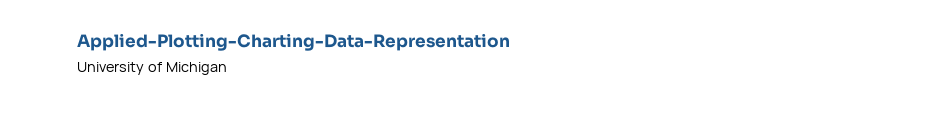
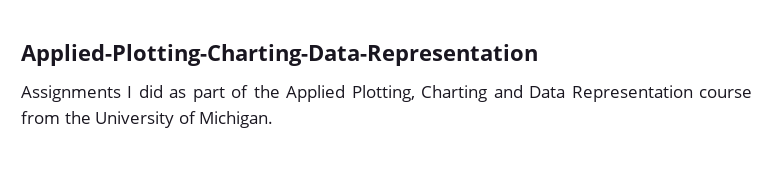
(510, 42) none -> [21,85,752,102] [21,111,91,124] Assignments I did as part of the Applied Plotting, Charting and Data Representation course from the
[165,62,227,75] Michigan -> [199,111,274,128] Michigan.

